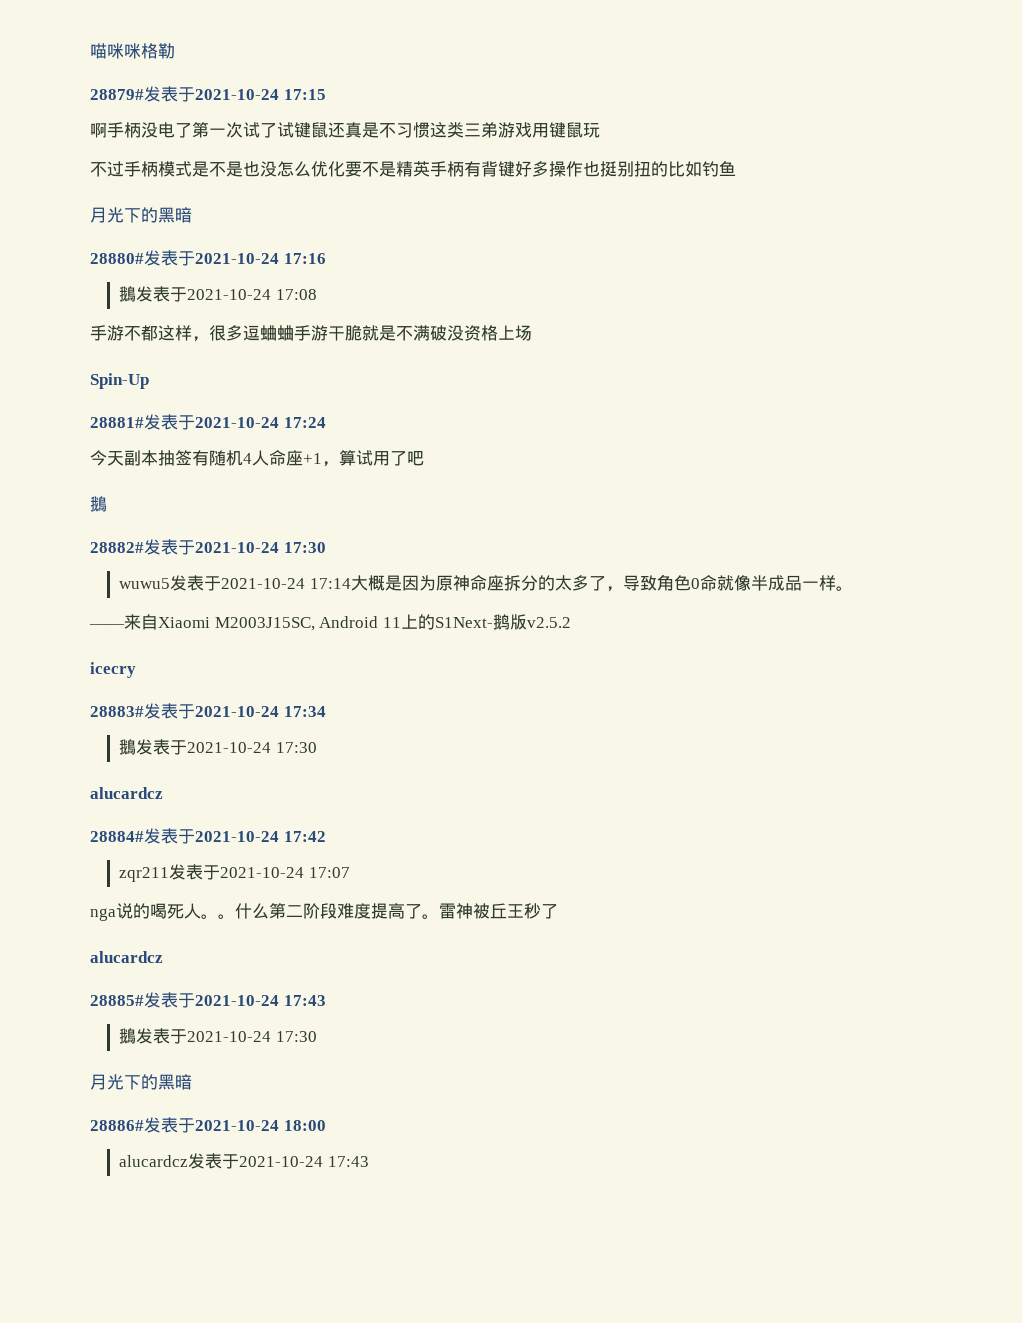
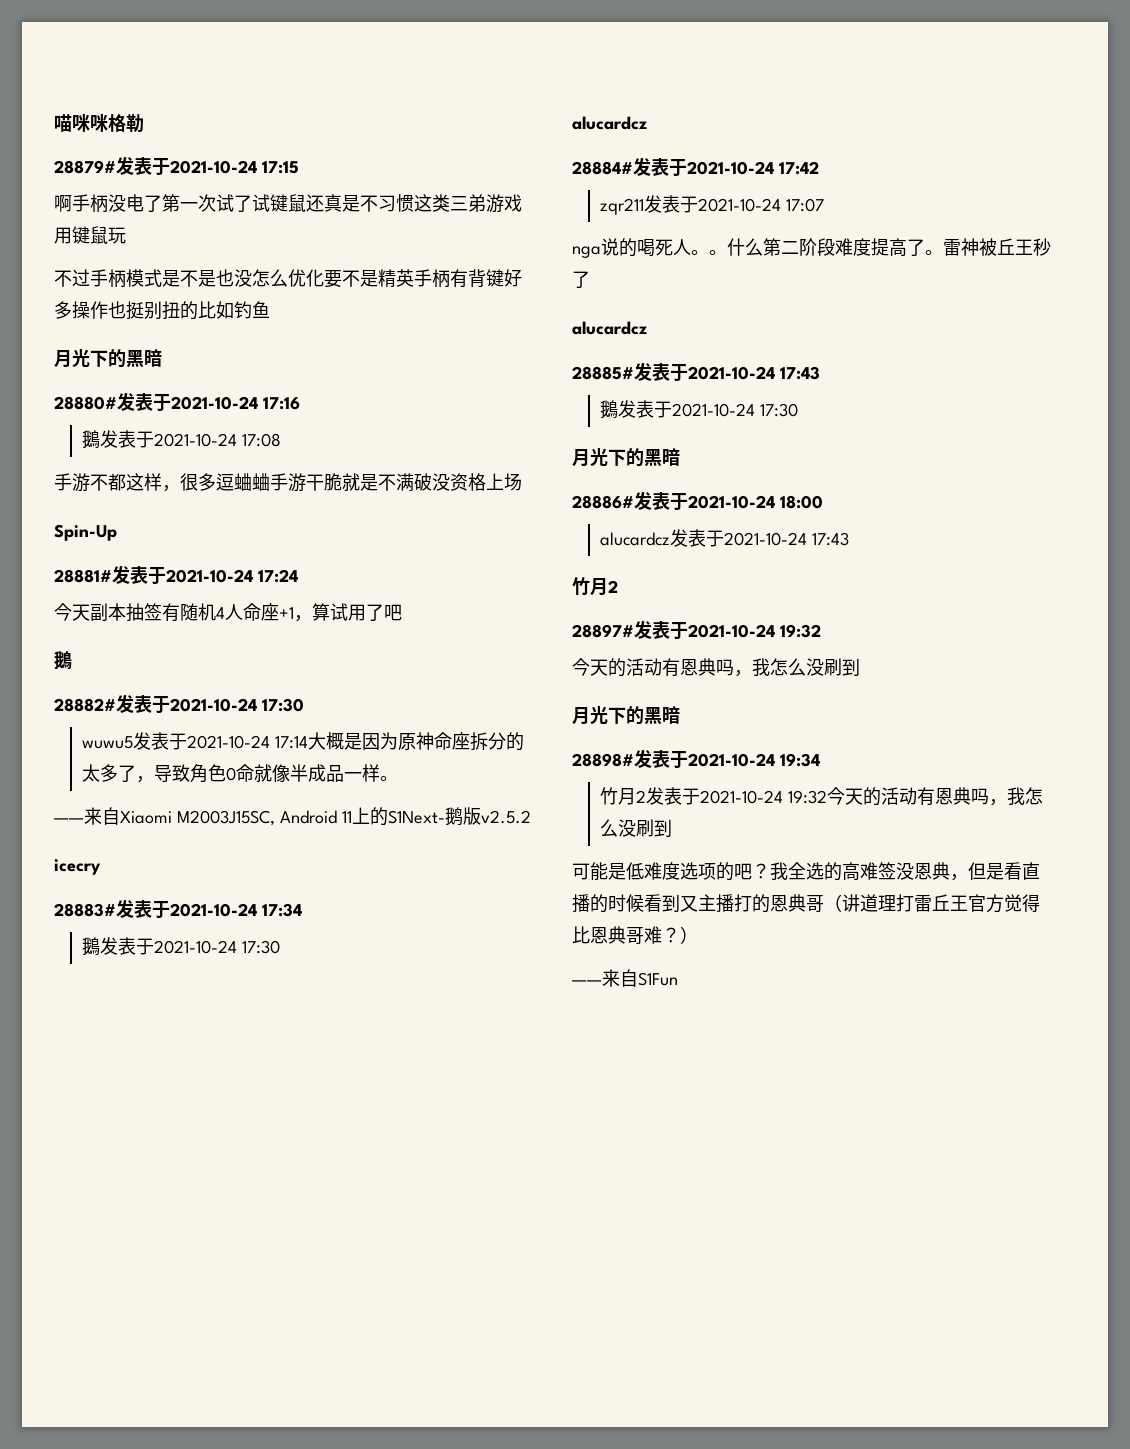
(369, 1161) none -> [572,577,618,596] [572,620,821,639] [572,658,860,677] [572,706,680,725] [572,749,820,768] [600,787,1044,806] [600,819,673,837] [572,862,1040,881] [572,894,1040,913] [572,926,698,944] [572,969,678,987] // 竹月2 // 28897#发表于2021-10-24 19:32 // 今天的活动有恩典吗，我怎么没刷到 // 月光下的黑暗 // 28898#发表于2021-10-24 19:34 // 竹月2发表于2021-10-24 19:32今天的活动有恩典吗，我怎么没刷到 // 可能是低难度选项的吧？我全选的高难签没恩典，但是看直播的时候看到又主播打的恩典哥（讲道理打雷丘王官方觉得比恩典哥难？） // ——来自S1Fun

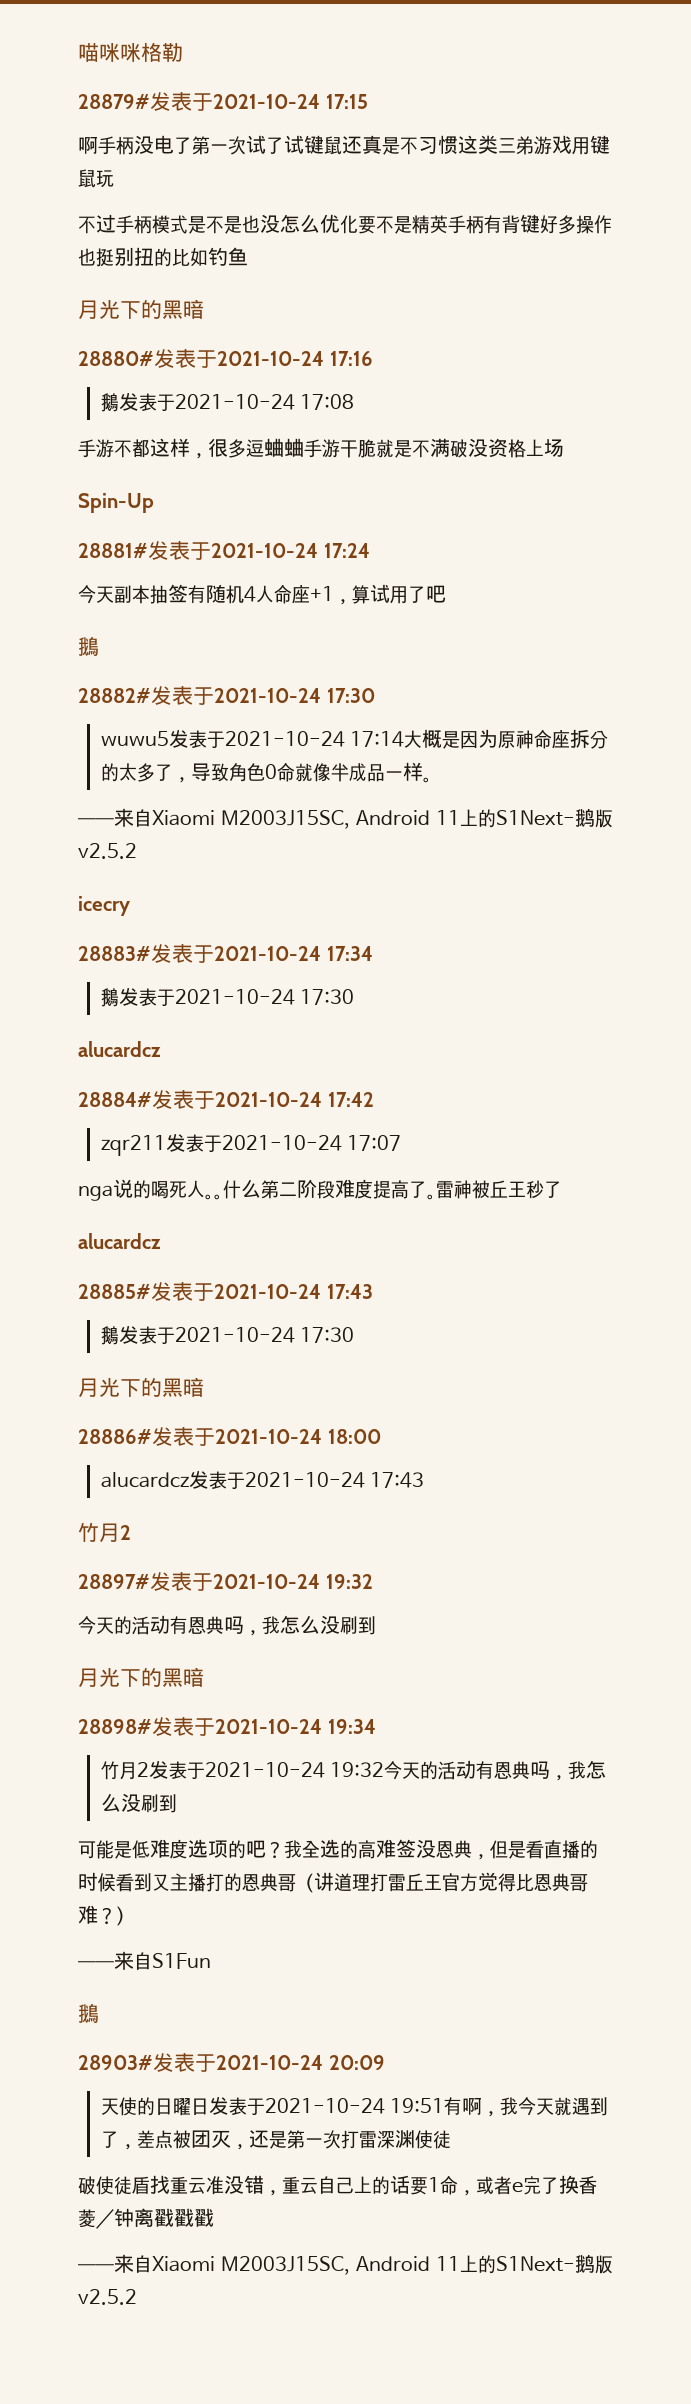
(678, 979) none -> [78,2003,99,2023] [78,2053,385,2072] [100,2096,609,2117] [100,2130,451,2150] [78,2175,597,2196] [78,2208,214,2229] [78,2254,613,2275] [78,2289,137,2305] // 鵝 // 28903#发表于2021-10-24 20:09 // 天使的日曜日发表于2021-10-24 19:51有啊，我今天就遇到了，差点被团灭，还是第一次打雷深渊使徒 // 破使徒盾找重云准没错，重云自己上的话要1命，或者e完了换香菱／钟离戳戳戳 // ——来自Xiaomi M2003J15SC, Android 11上的S1Next-鹅版v2.5.2

